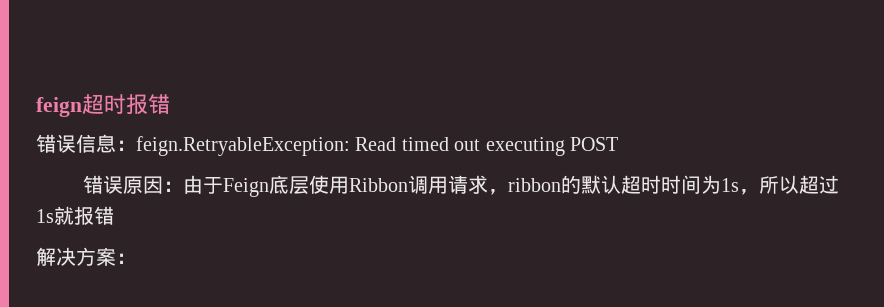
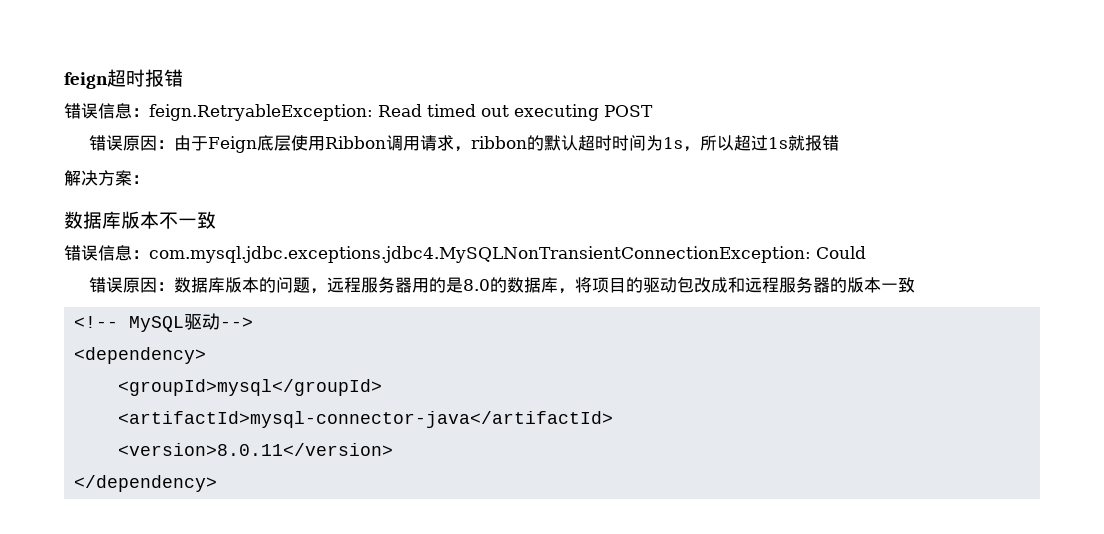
(136, 258) none -> [64,211,216,229] [64,245,866,263] [89,277,916,294] [73,313,253,332] [73,347,206,364] [117,379,382,396] [117,411,613,428] [117,443,393,456] [73,475,217,492] // 数据库版本不一致 // 错误信息：com.mysql.jdbc.exceptions.jdbc4.MySQLNonTransientConnectionException: Could // 错误原因：数据库版本的问题，远程服务器用的是8.0的数据库，将项目的驱动包改成和远程服务器的版本一致 // <!-- MySQL驱动--> // <dependency> // <groupId>mysql</groupId> // <artifactId>mysql-connector-java</artifactId> // <version>8.0.11</version> // </dependency>

